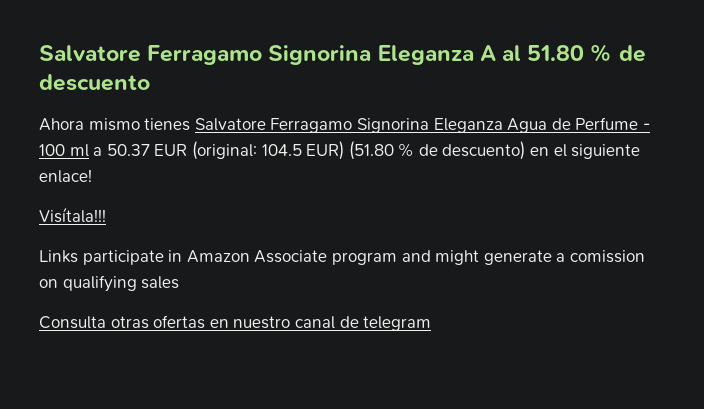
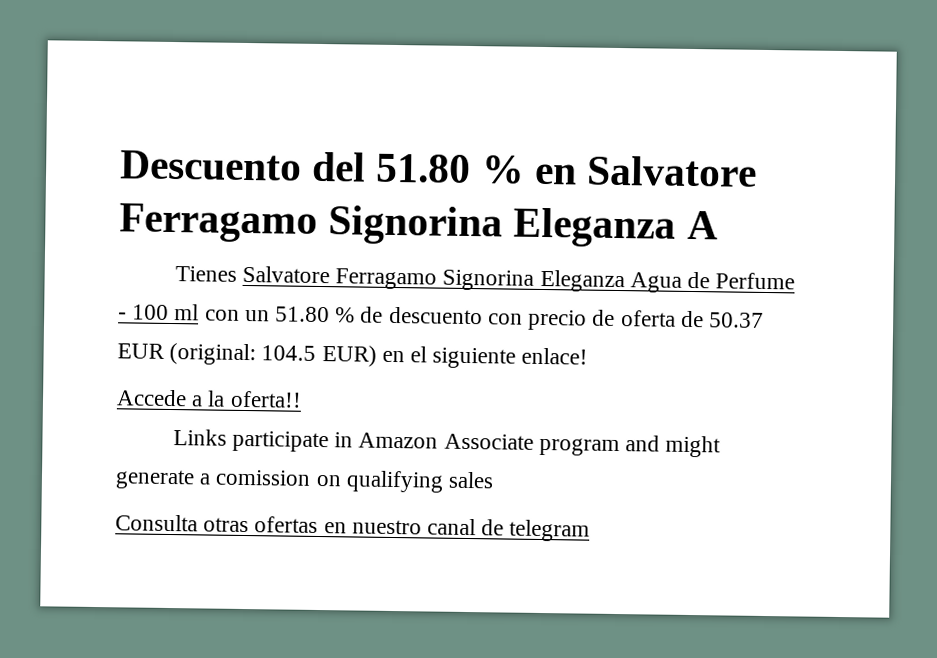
(39, 53) none -> [119,150,577,185] Descuento del 51.80 % en
[502,44,646,62] [39,74,150,91] [39,118,191,131] al 51.80 % de descuento // Ahora mismo tienes -> [174,266,237,282] // Tienes
[93,147,103,156] a -> [204,306,704,331] con un 51.80 % de descuento con precio de oferta de
[348,141,526,160] (51.80 % de descuento) -> (377, 356) none
[39,207,106,223] Visítala!!! -> [116,389,302,408] Accede a la oferta!!

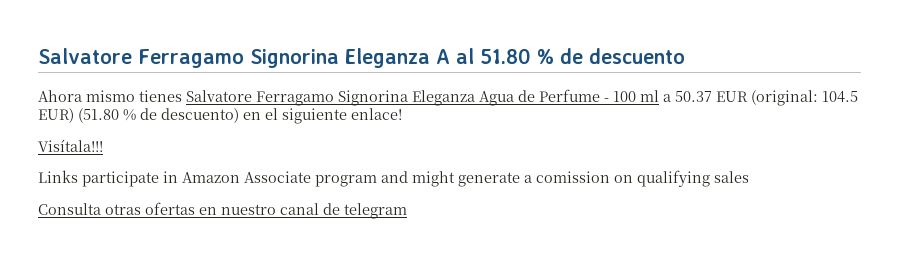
[119,150,577,185] Descuento del 51.80 % en -> (38, 56) none
[174,266,237,282] // Tienes -> [455,48,685,64] [38,90,182,102] al 51.80 % de descuento // Ahora mismo tienes
[204,306,704,331] con un 51.80 % de descuento con precio de oferta de -> [663,94,671,102] a
(377, 356) none -> [78,108,239,123] (51.80 % de descuento)
[116,389,302,408] Accede a la oferta!! -> [38,139,103,152] Visítala!!!

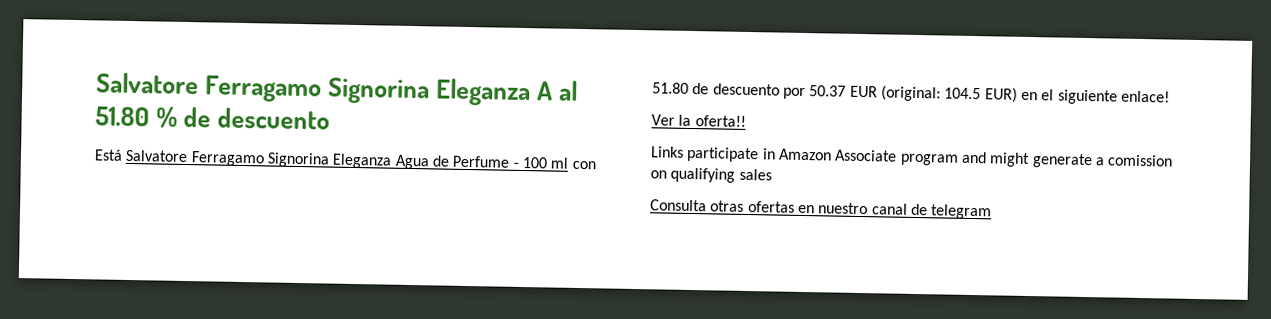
[38,90,182,102] Ahora mismo tienes -> [94,149,123,161] Está
[663,94,671,102] a -> [571,160,596,170] [652,82,806,100] con 51.80 de descuento por
[78,108,239,123] (51.80 % de descuento) -> (1018, 95) none
[38,139,103,152] Visítala!!! -> [651,114,746,127] Ver la oferta!!

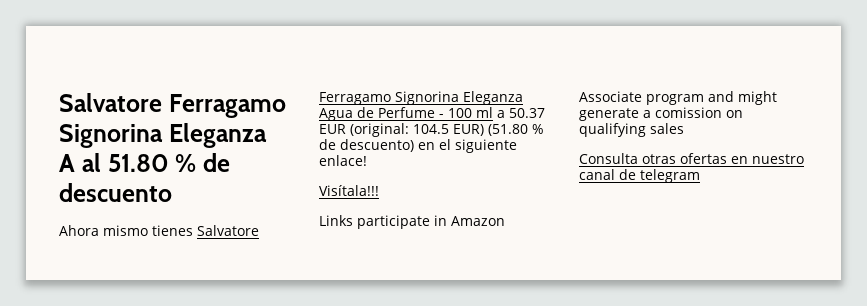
[94,149,123,161] Está -> [59,225,193,236] Ahora mismo tienes
[571,160,596,170] [652,82,806,100] con 51.80 de descuento por -> [497,110,505,118] a
(1018, 95) none -> [488,124,544,136] [319,139,414,152] (51.80 % de descuento)
[651,114,746,127] Ver la oferta!! -> [319,185,379,196] Visítala!!!

